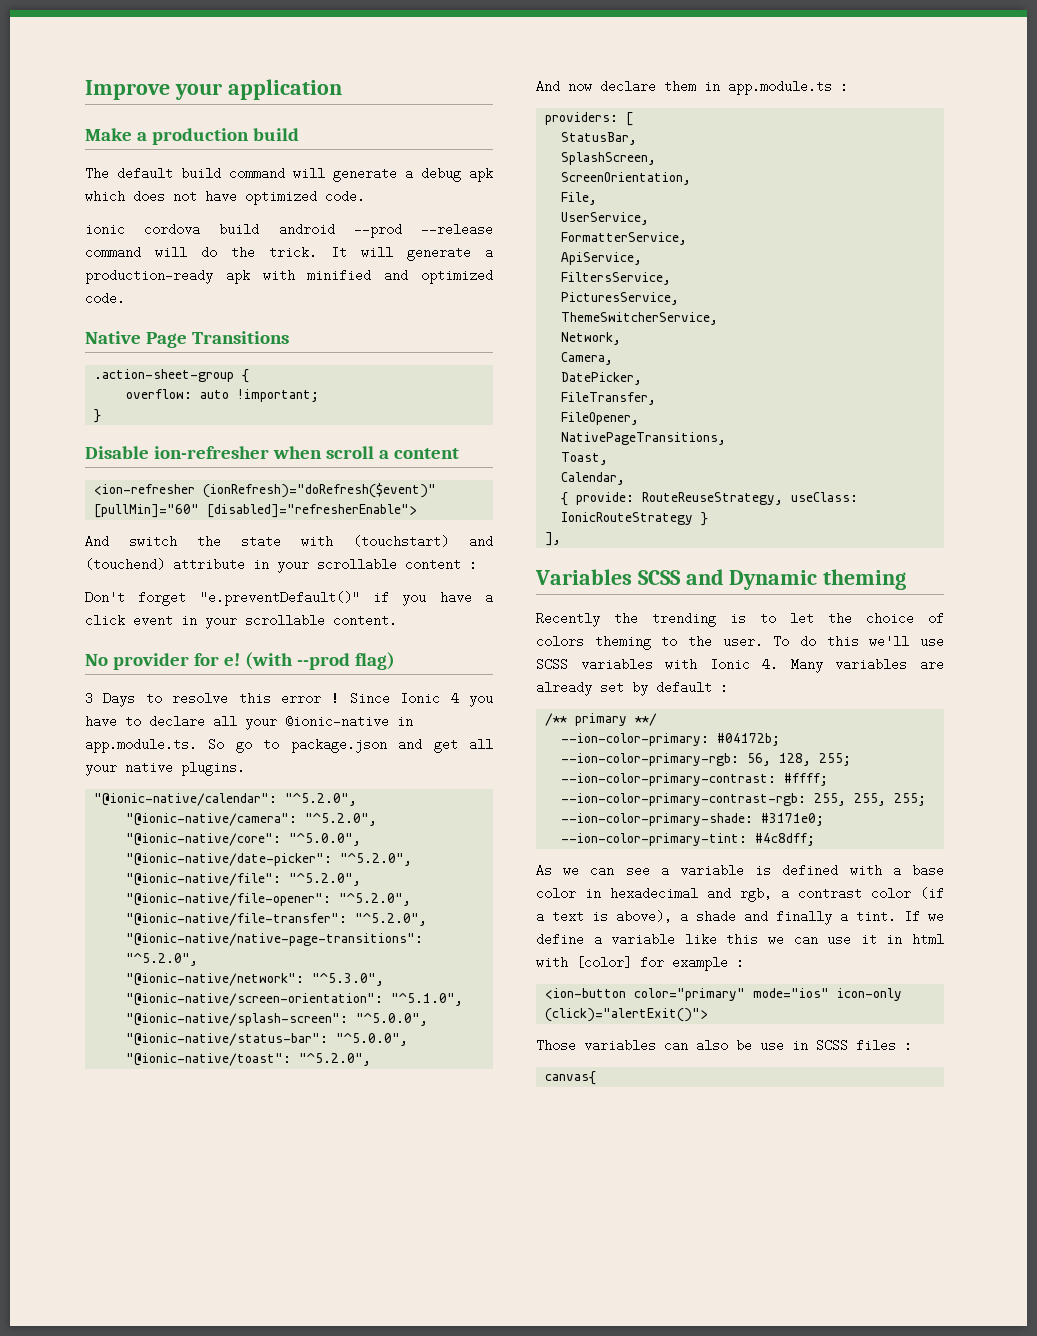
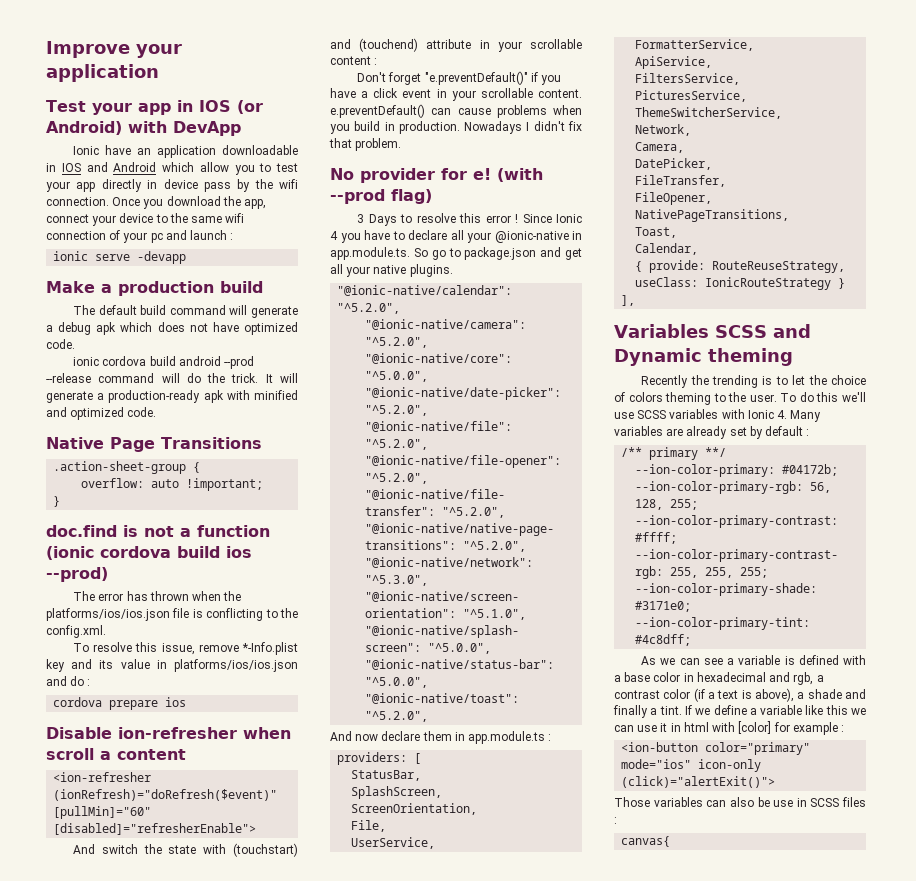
(342, 89) none -> [46,100,263,115] [46,121,241,136] [73,145,298,158] [46,162,298,175] [46,179,298,192] [46,196,267,209] [46,213,245,226] [46,230,234,243] [53,251,187,264] // Test your app in IOS (or Android) with DevApp // Ionic have an application downloadable in IOS and Android which allow you to test your app directly in device pass by the wifi connection. Once you download the app, connect your device to the same wifi connection of your pc and launch : // ionic serve -devapp
(102, 416) none -> [46,525,270,537] [46,546,252,560] [46,567,108,582] [73,591,242,601] [46,608,298,621] [46,625,106,638] [73,642,298,655] [46,659,298,672] [46,676,91,686] [53,697,187,710] // doc.find is not a function (ionic cordova build ios --prod) // The error has thrown when the platforms/ios/ios.json file is conflicting to the config.xml. // To resolve this issue, remove *-Info.plist key and its value in platforms/ios/ios.json and do : // cordova prepare ios
(397, 620) none -> [330,104,582,118] [330,121,582,134] [329,138,402,151] e.preventDefault() can cause problems when you build in production. Nowadays I didn't fix that problem.

